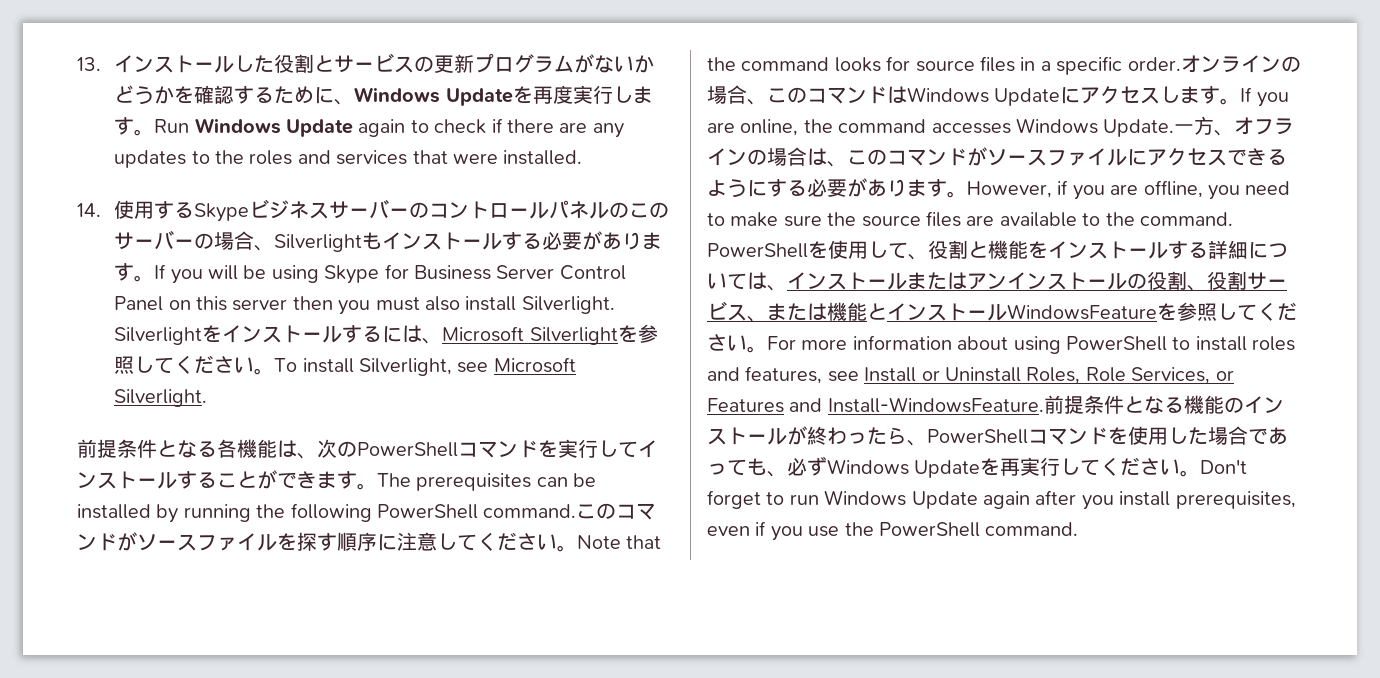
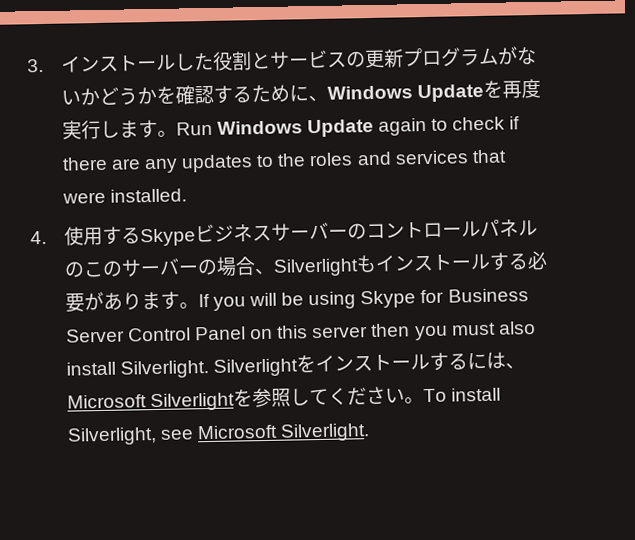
[77,57,101,71] 13. -> [27,58,44,73] 3.
[77,203,101,217] 14. -> [30,230,47,245] 4.
[77,439,658,459] [77,470,597,491] [77,503,657,523] [77,532,662,552] [707,55,1301,75] [707,85,1289,107] [707,116,1295,137] [707,147,1287,167] [707,178,1291,200] [707,211,1233,227] [707,240,1288,260] [707,271,1287,291] [707,301,1297,322] [707,334,1296,354] [707,366,1234,384] [707,395,1284,414] [707,426,1288,446] [707,456,1248,478] [707,490,1296,510] [707,521,1079,541] // 前提条件となる各機能は、次のPowerShellコマンドを実行してインストールすることができます。The prerequisites can be installed by running the following PowerShell command.このコマンドがソースファイルを探す順序に注意してください。Note that the command looks for source files in a specific order.オンラインの場合、このコマンドはWindows Updateにアクセスします。If you are online, the command accesses Windows Update.一方、オフラインの場合は、このコマンドがソースファイルにアクセスできるようにする必要があります。However, if you are offline, you need to make sure the source files are available to the command. PowerShellを使用して、役割と機能をインストールする詳細については、インストールまたはアンインストールの役割、役割サービス、または機能とインストールWindowsFeatureを参照してください。For more information about using PowerShell to install roles and features, see Install or Uninstall Roles, Role Services, or Features and Install-WindowsFeature.前提条件となる機能のインストールが終わったら、PowerShellコマンドを使用した場合であっても、必ずWindows Updateを再実行してください。Don't forget to run Windows Update again after you install prerequisites, even if you use the PowerShell command. -> (371, 432) none

